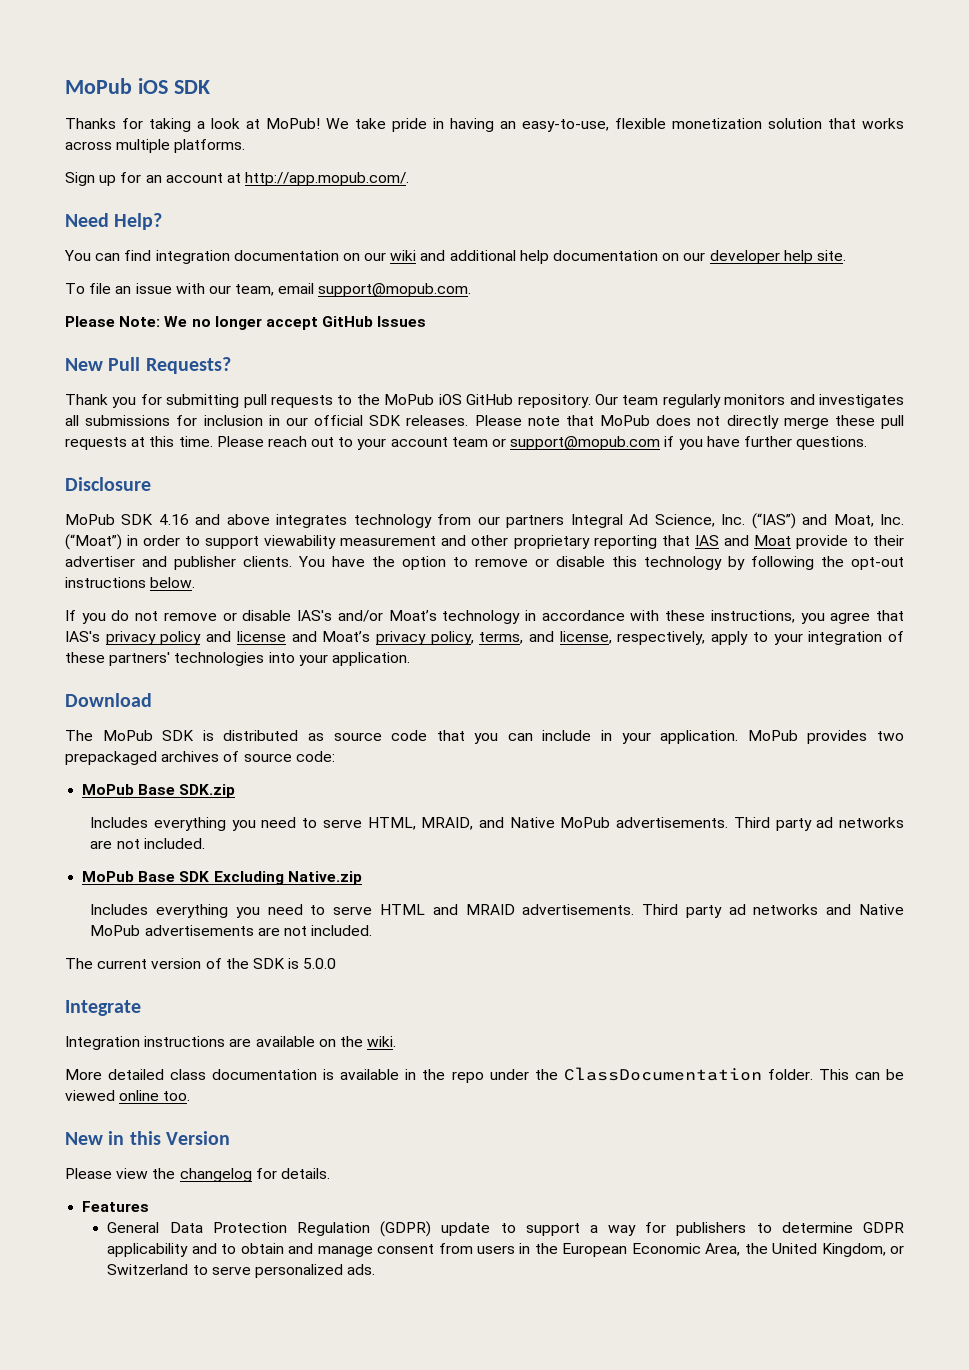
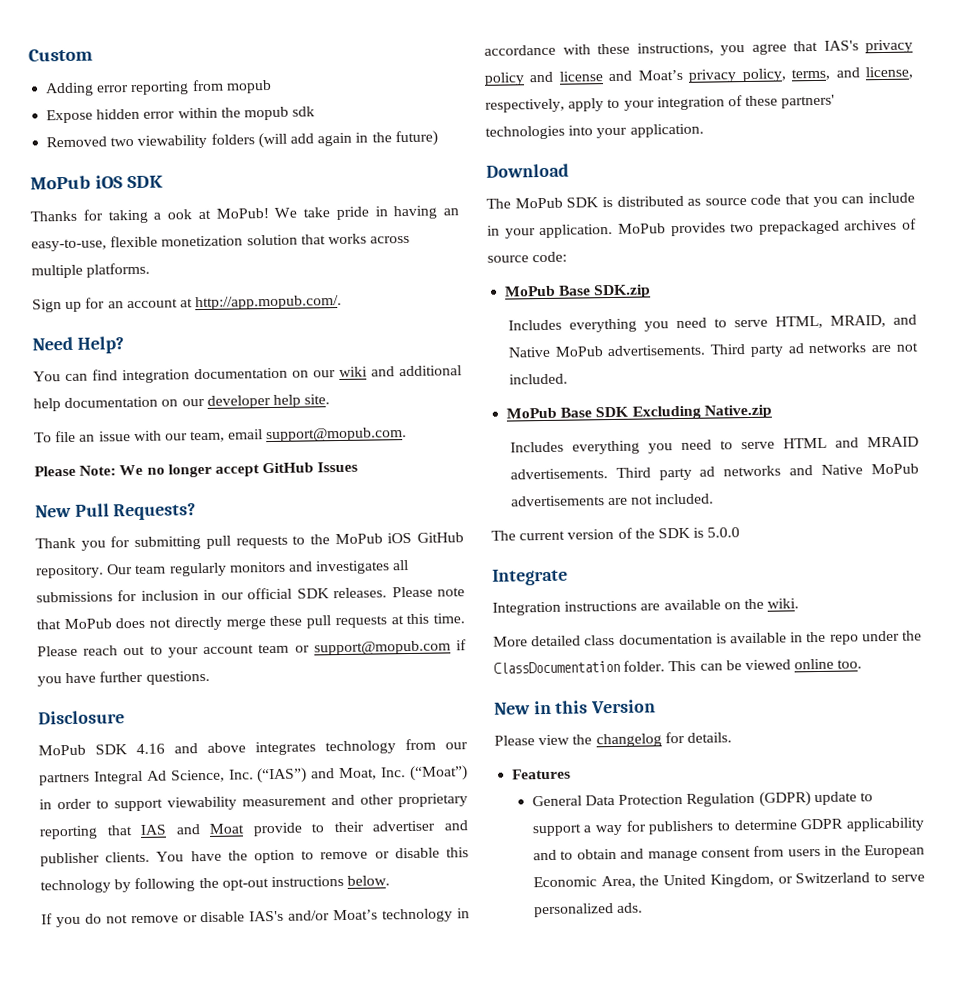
(65, 86) none -> [28,48,93,62] [45,79,272,97] [46,106,316,124] [46,130,438,149] Custom // Adding error reporting from mopub // Expose hidden error within the mopub sdk // Removed two viewability folders (will add again in the future) //
[211,118,240,129] look -> [167,209,192,220] ook

